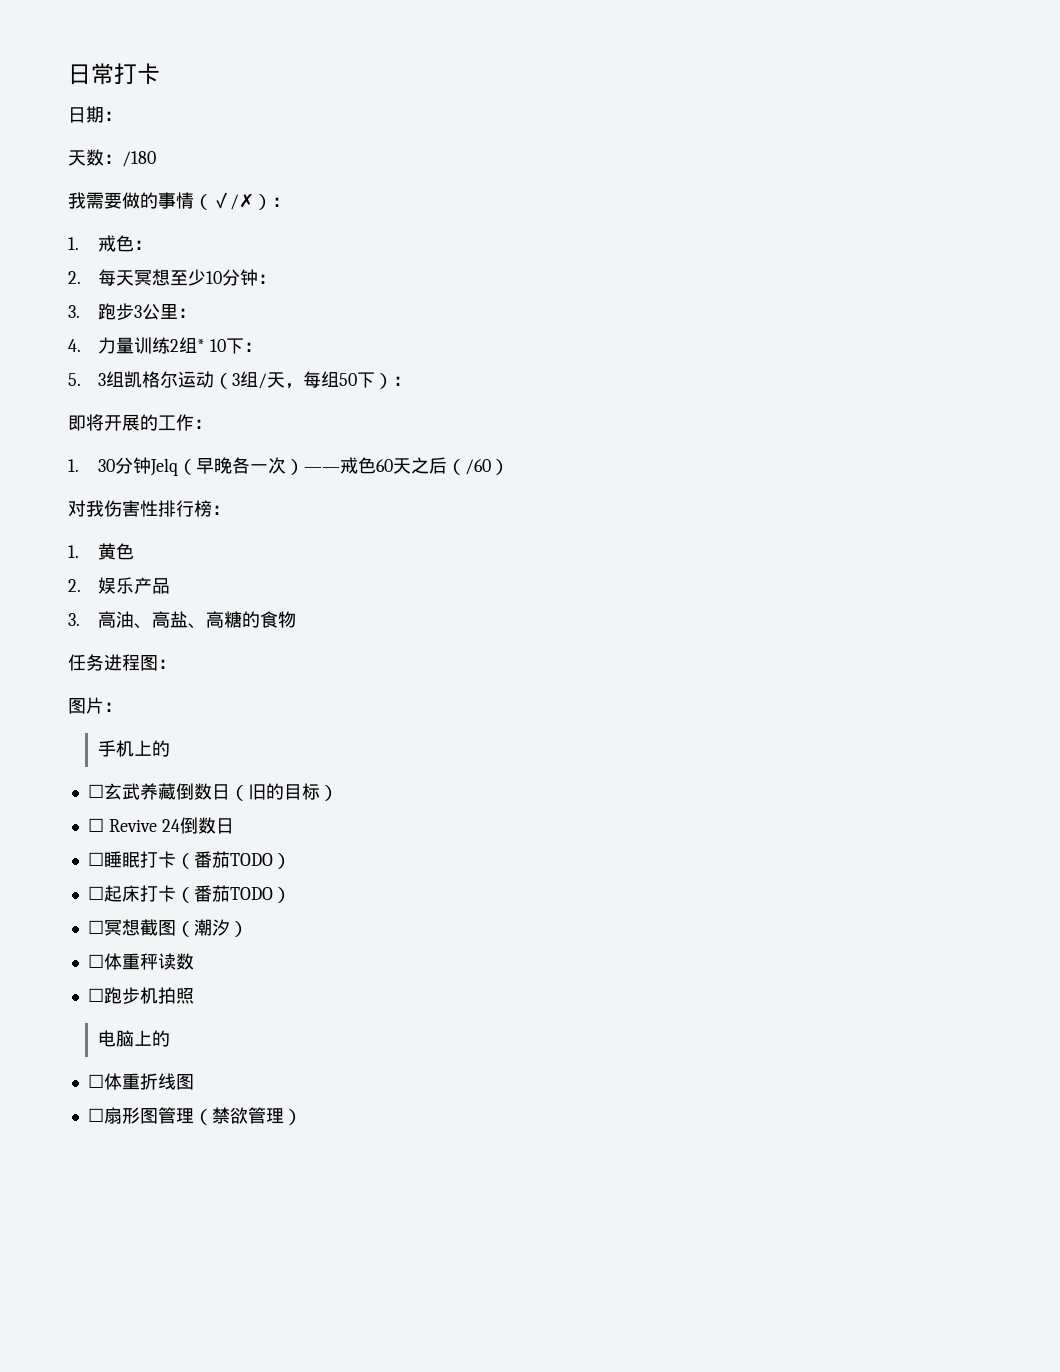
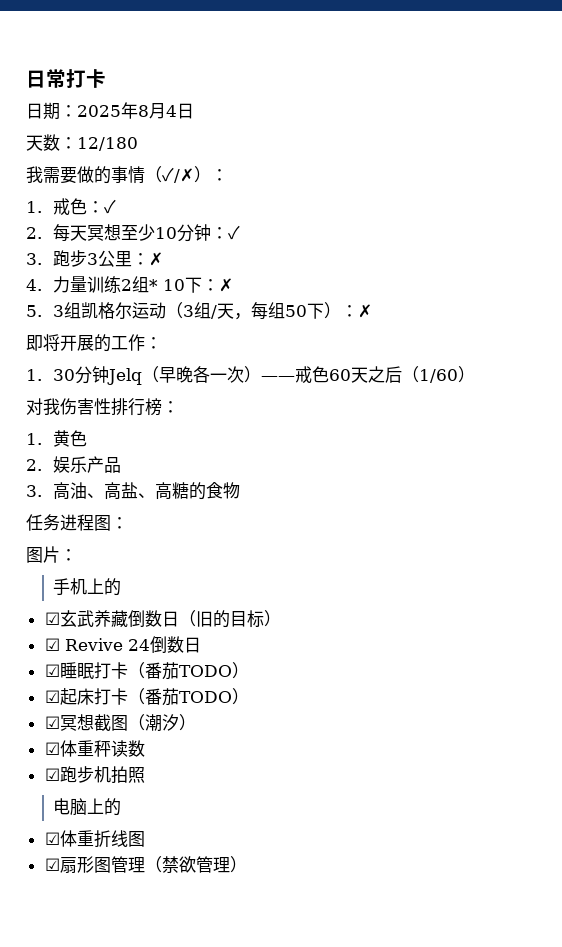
(122, 116) none -> [77,102,194,119] 2025年8月4日
[122,151,156,167] /180 -> [77,137,138,151] 12/180
(152, 245) none -> [104,199,117,214] ✓
(276, 279) none -> [228,225,241,240] ✓
(196, 313) none -> [149,252,164,266] ✗
(262, 347) none -> [219,278,234,292] ✗
(411, 381) none -> [358,304,373,318] ✗
[464,459,491,475] /60 -> [419,369,459,383] 1/60
[87,784,104,798] ☐ -> [44,612,60,625] ☑
[87,818,104,832] ☐ -> [44,638,60,651] ☑
[87,852,104,866] ☐ -> [44,664,60,677] ☑
[87,886,104,900] ☐ -> [44,690,60,703] ☑
[87,920,104,934] ☐ -> [44,716,60,729] ☑
[87,954,104,968] ☐ -> [44,742,60,755] ☑
[87,988,104,1002] ☐ -> [44,768,60,781] ☑
[87,1074,104,1088] ☐ -> [44,832,60,845] ☑
[87,1108,104,1122] ☐ -> [44,858,60,871] ☑

